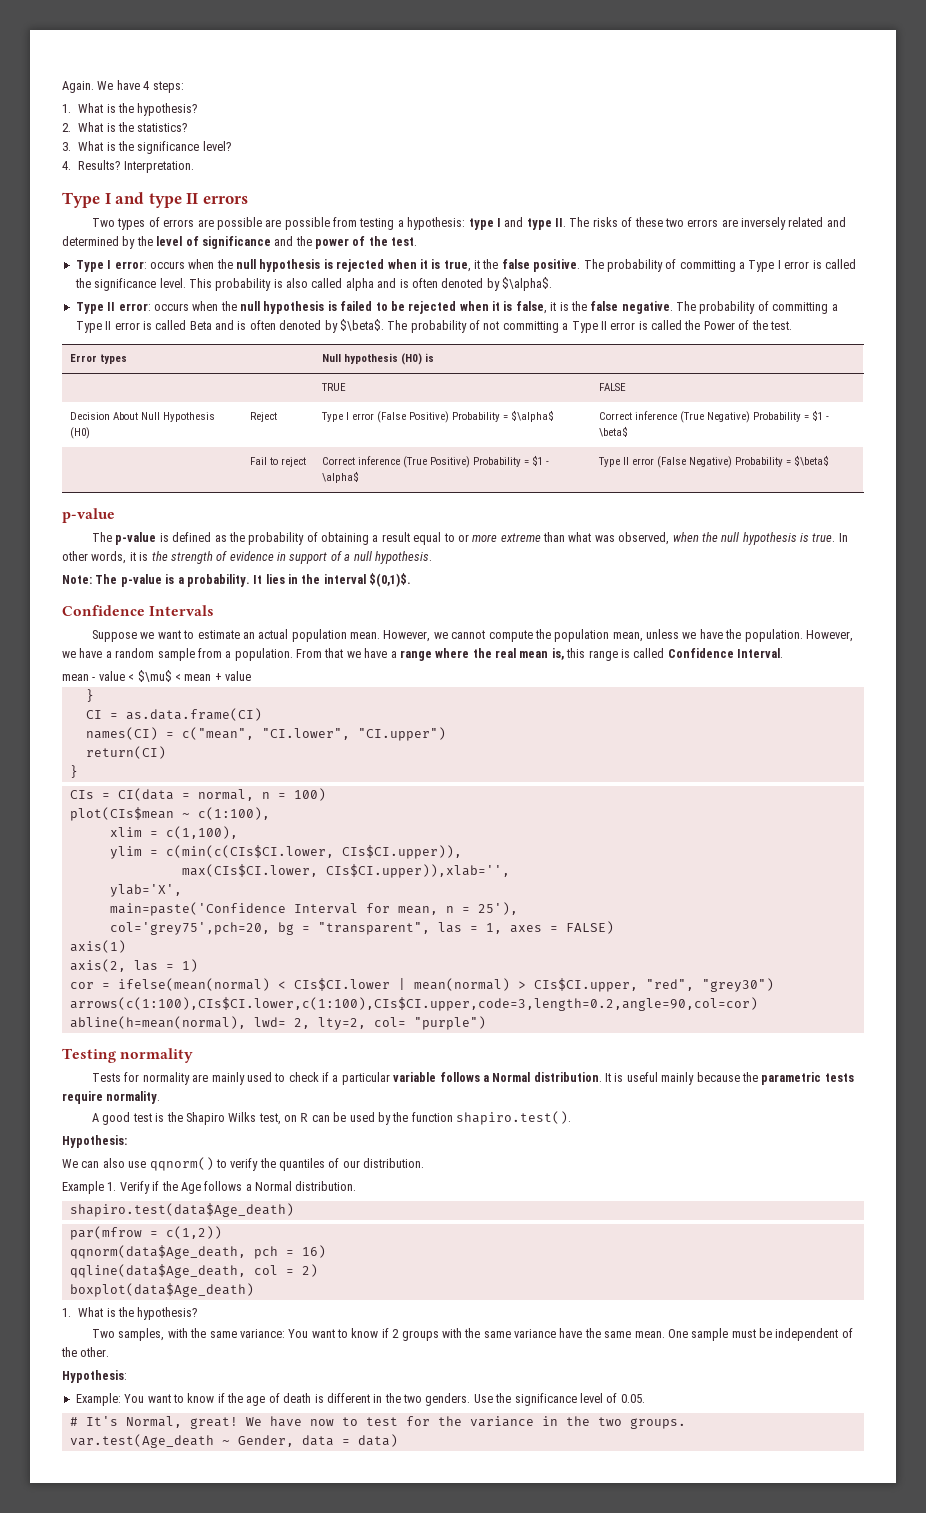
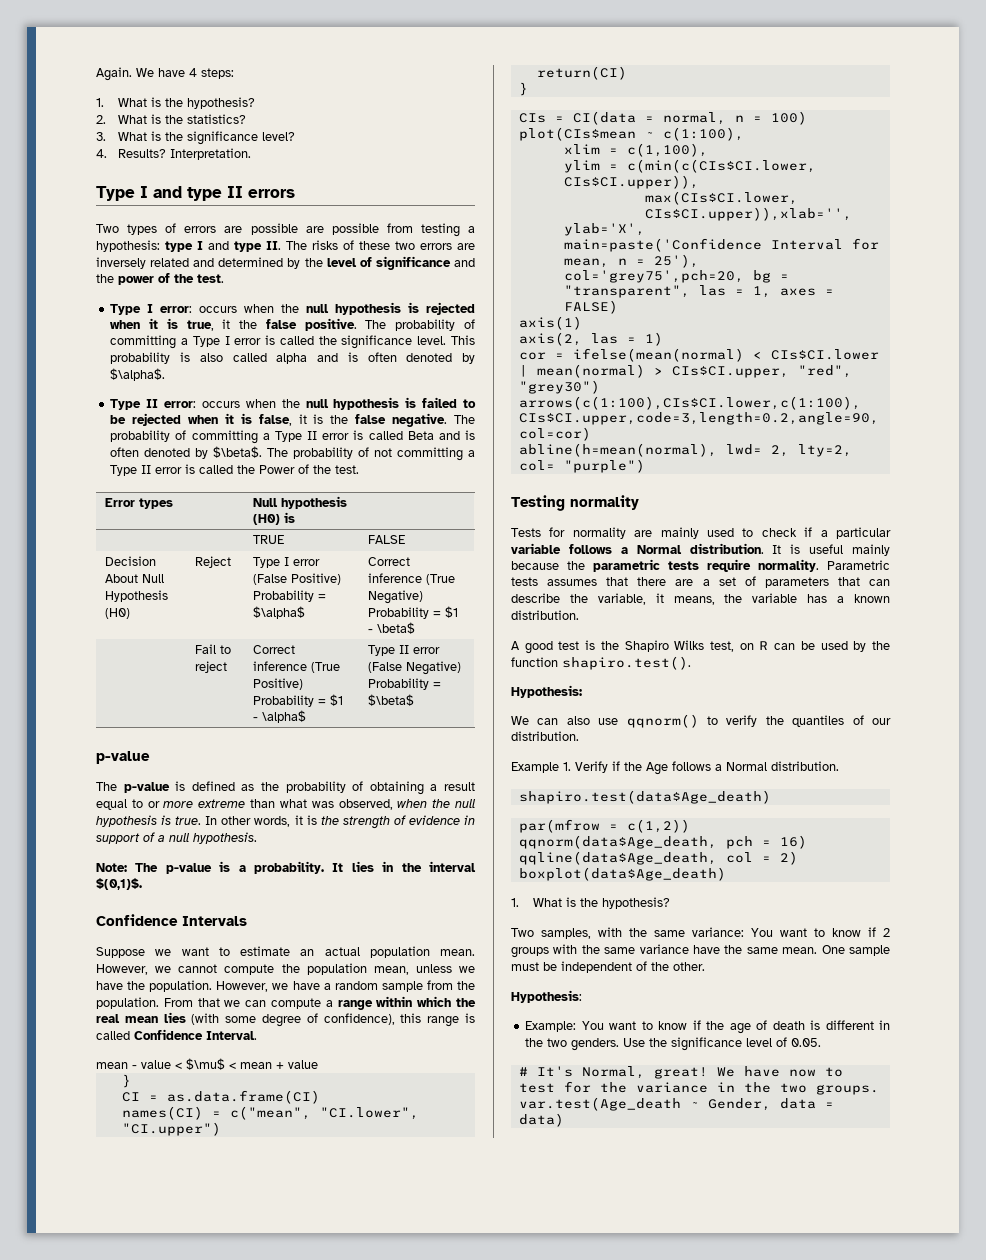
[225,651,232,658] a -> [457,981,476,990] the
[364,648,564,661] have a range where the real mean is, -> [245,996,477,1010] [96,1012,395,1027] can compute a range within which the real mean lies (with some degree of confidence),
(161, 1097) none -> [827,560,890,570] [511,576,890,588] [511,593,890,605] [511,610,579,620] Parametric tests assumes that there are a set of parameters that can describe the variable, it means, the variable has a known distribution.

